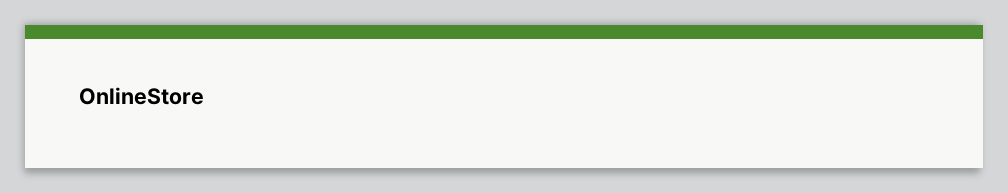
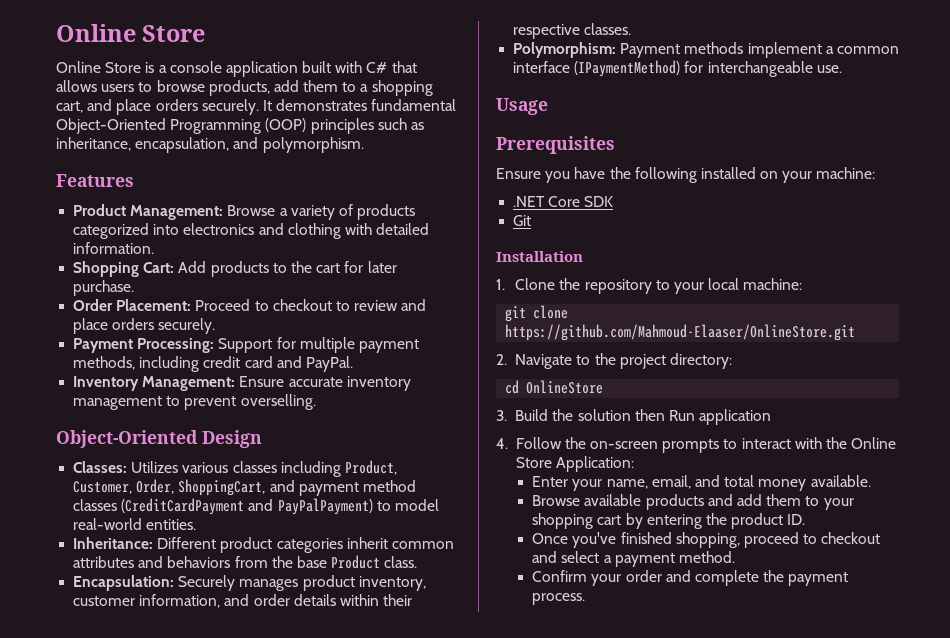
[79,87,204,105] OnlineStore -> [56,24,206,42] [56,61,417,77] [56,80,433,96] [56,99,457,115] [56,118,424,134] [56,137,364,153] [56,174,134,187] [73,204,416,220] [73,223,430,239] [73,242,155,254] [73,261,397,277] [73,280,135,296] [73,299,427,311] [73,318,216,334] [73,337,419,353] [73,356,353,372] [73,376,411,391] [73,394,316,410] [56,430,262,448] [73,460,397,477] [73,479,416,496] [73,498,439,515] [73,518,197,530] [73,537,454,553] [73,555,418,569] [73,575,426,591] [73,594,413,608] [513,23,632,39] [513,42,899,58] [513,60,842,77] [496,98,548,115] [496,136,615,154] [496,167,876,183] [513,196,614,207] [513,215,532,226] [496,251,583,262] [496,278,803,294] [505,305,569,322] [505,324,856,341] [496,353,732,369] [505,380,604,394] [496,409,772,425] [496,437,897,453] [515,456,634,472] [532,475,871,491] [532,494,854,510] [532,513,806,529] [532,532,881,548] [532,551,736,567] [532,570,849,586] [532,593,586,605] Online Store // Online Store is a console application built with C# that allows users to browse products, add them to a shopping cart, and place orders securely. It demonstrates fundamental Object-Oriented Programming (OOP) principles such as inheritance, encapsulation, and polymorphism. // Features // Product Management: Browse a variety of products categorized into electronics and clothing with detailed information. // Shopping Cart: Add products to the cart for later purchase. // Order Placement: Proceed to checkout to review and place orders securely. // Payment Processing: Support for multiple payment methods, including credit card and PayPal. // Inventory Management: Ensure accurate inventory management to prevent overselling. // Object-Oriented Design // Classes: Utilizes various classes including Product, Customer, Order, ShoppingCart, and payment method classes (CreditCardPayment and PayPalPayment) to model real-world entities. // Inheritance: Different product categories inherit common attributes and behaviors from the base Product class. // Encapsulation: Securely manages product inventory, customer information, and order details within their respective classes. // Polymorphism: Payment methods implement a common interface (IPaymentMethod) for interchangeable use. // Usage // Prerequisites // Ensure you have the following installed on your machine: // .NET Core SDK // Git // Installation // 1. Clone the repository to your local machine: // git clone https://github.com/Mahmoud-Elaaser/OnlineStore.git // 2. Navigate to the project directory: // cd OnlineStore // 3. Build the solution then Run application // 4. Follow the on-screen prompts to interact with the Online Store Application: // Enter your name, email, and total money available. // Browse available products and add them to your shopping cart by entering the product ID. // Once you've finished shopping, proceed to checkout and select a payment method. // Confirm your order and complete the payment process.

